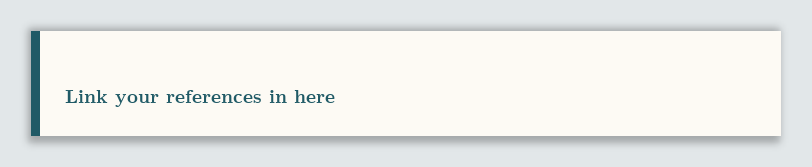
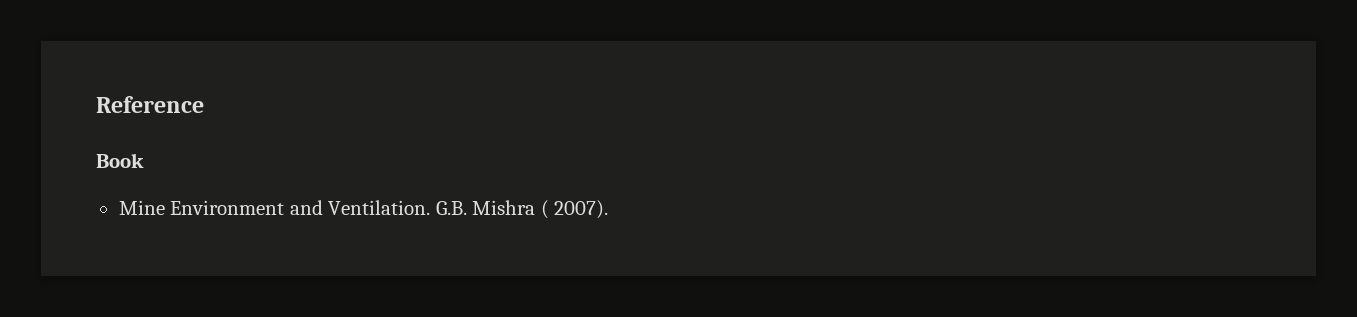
[65,90,335,107] Link your references in here -> [96,96,204,113] [96,153,144,168] [118,200,609,219] Reference // Book // Mine Environment and Ventilation. G.B. Mishra ( 2007).

